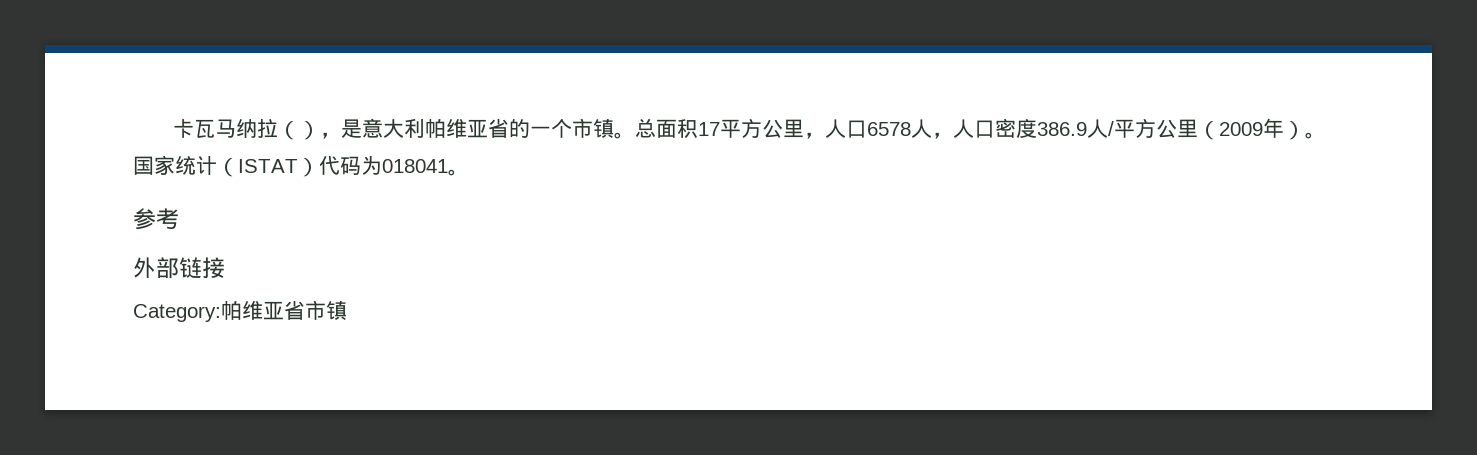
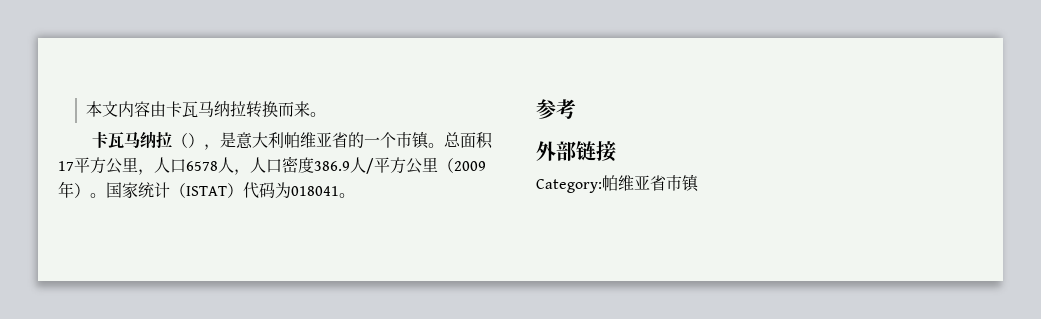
(173, 128) none -> [85,100,326,118] 本文内容由卡瓦马纳拉转换而来。 //

